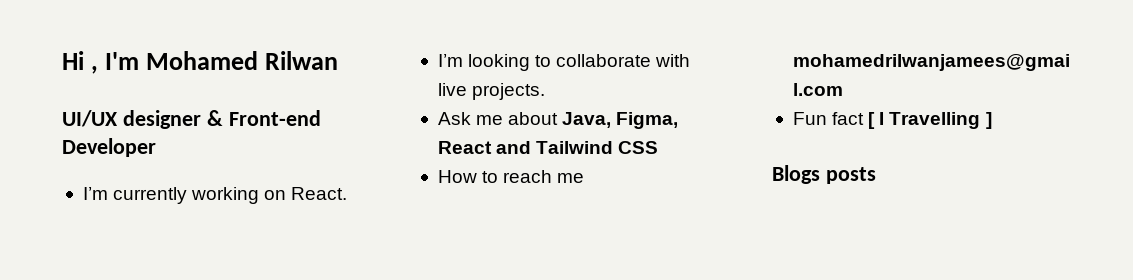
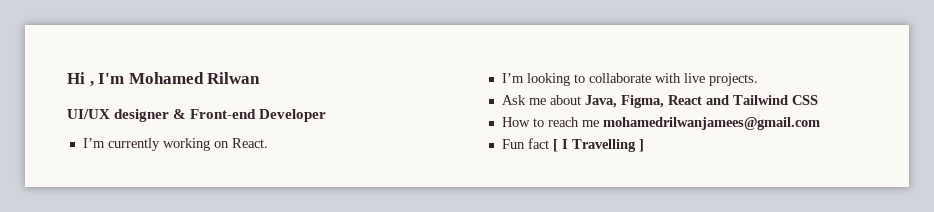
[772,165,876,184] // Blogs posts -> (644, 145) none

